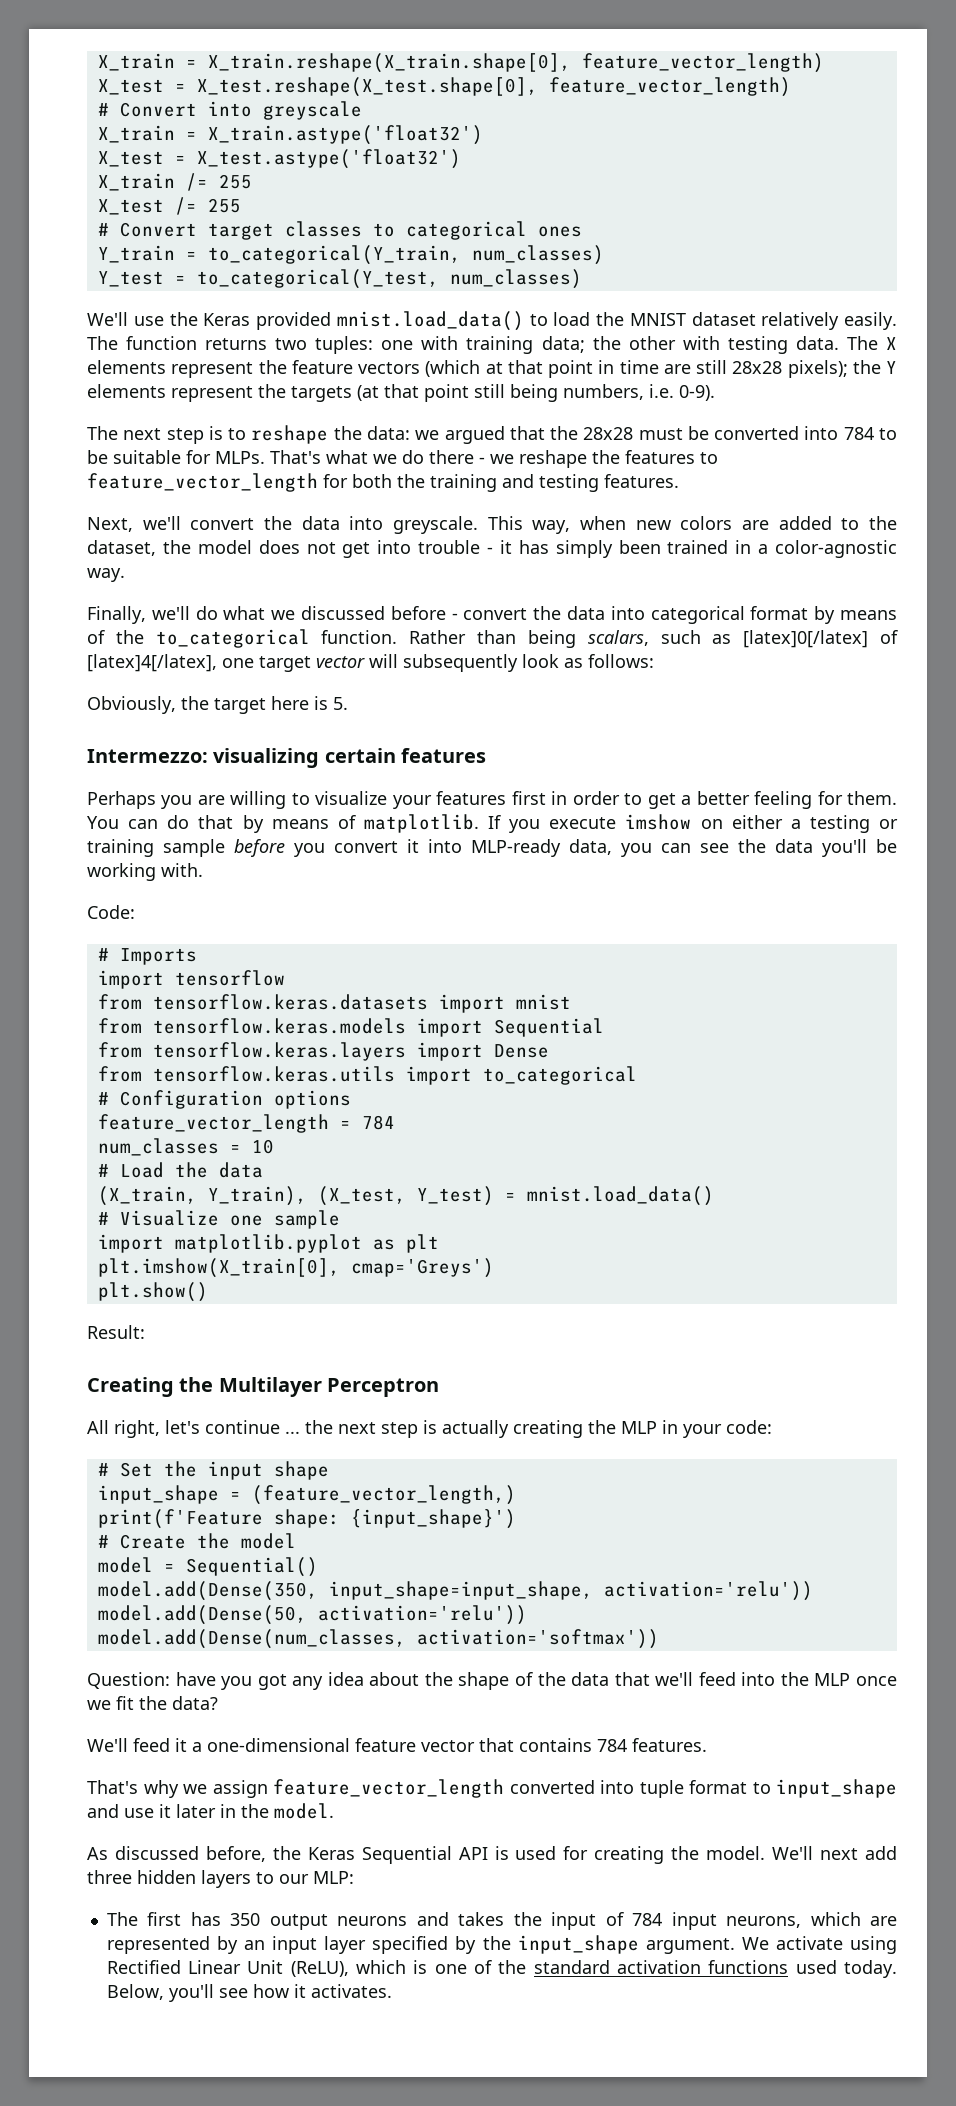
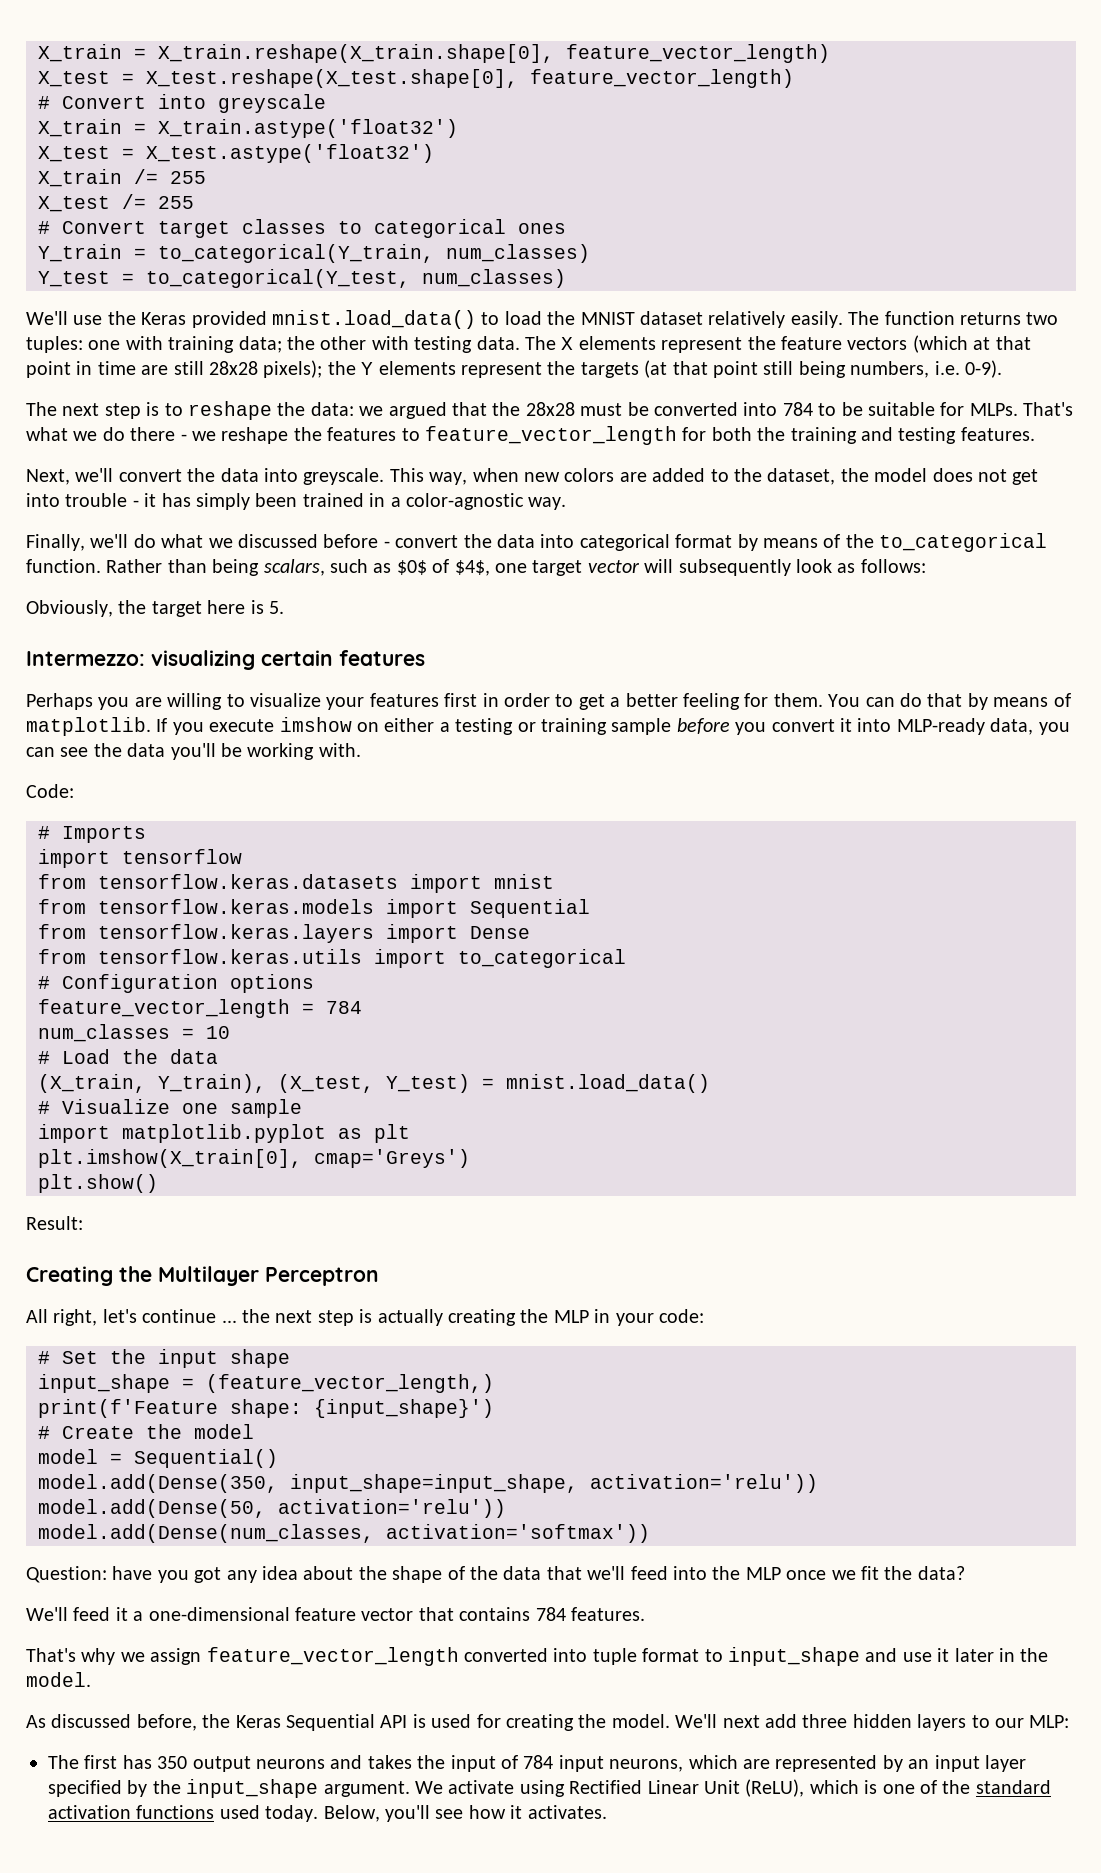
[743,630,899,648] [87,654,217,672] [latex]0[/latex] of [latex]4[/latex], -> [396,559,490,576] $0$ of $4$,

